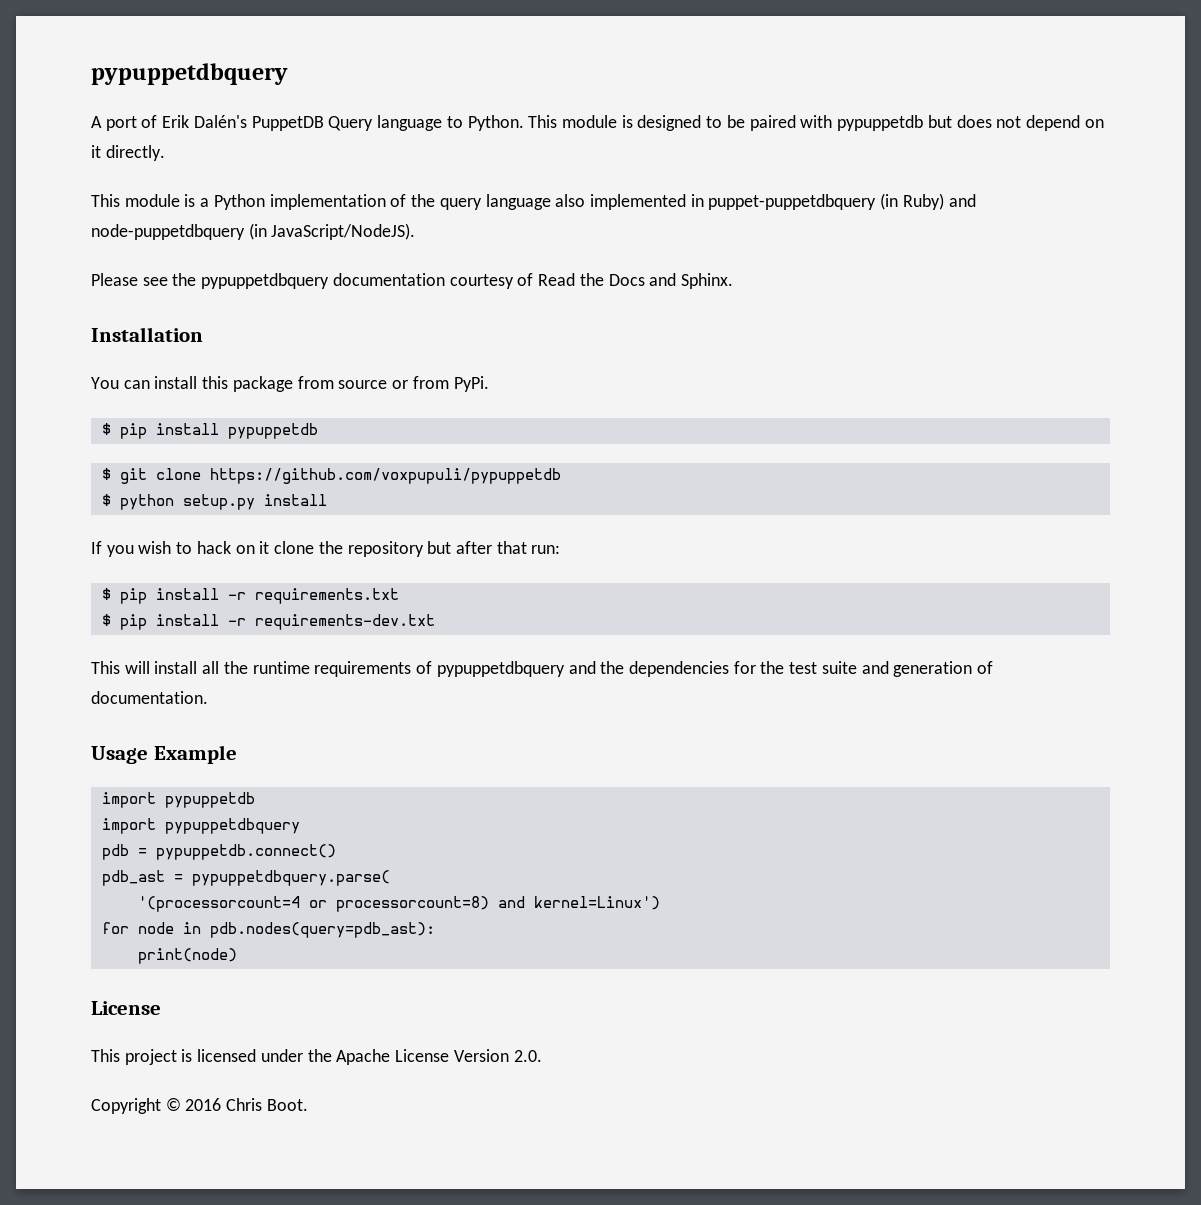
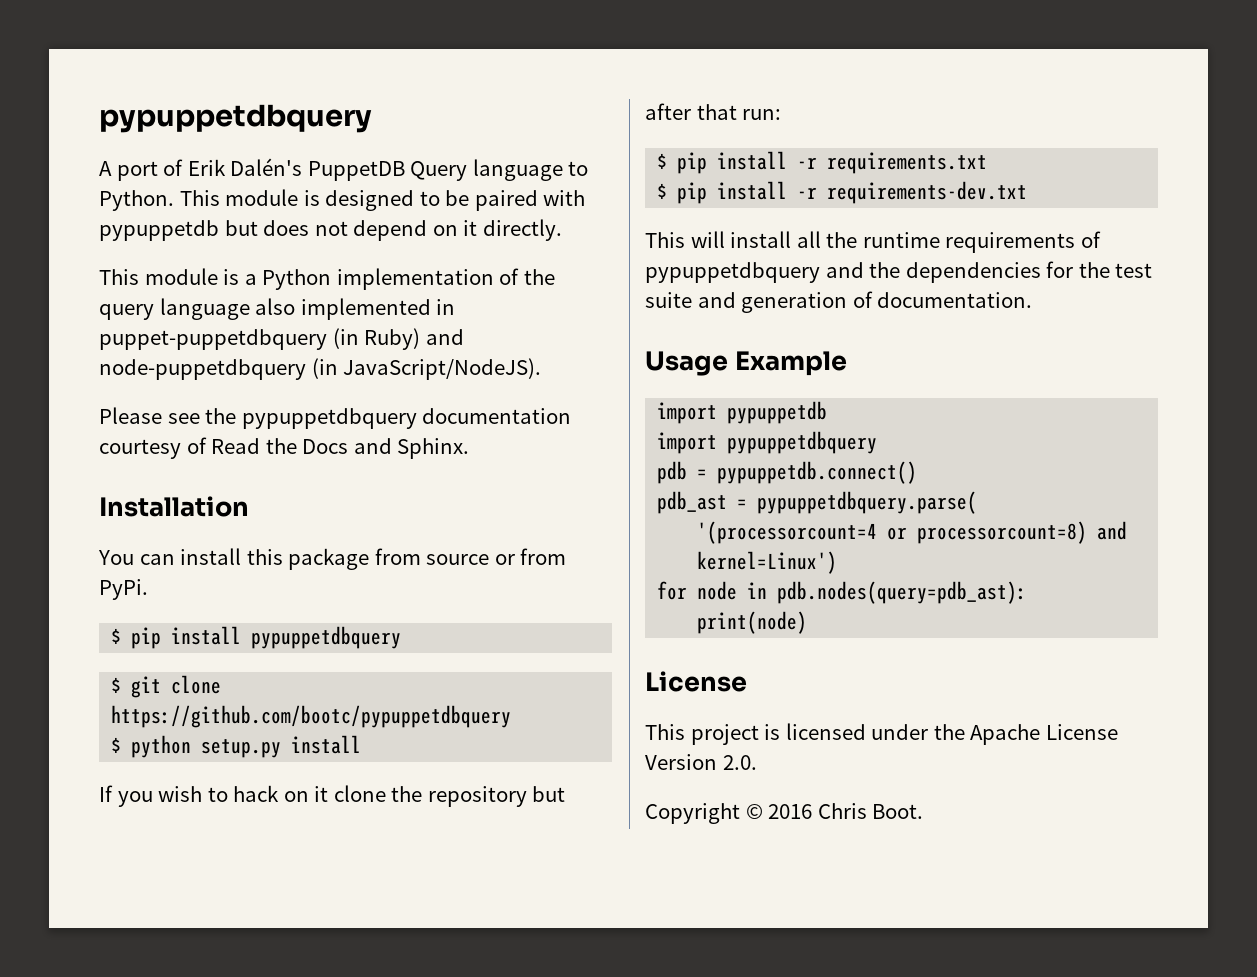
[227,423,318,439] pypuppetdb -> [251,626,402,649] pypuppetdbquery
[209,468,561,484] https://github.com/voxpupuli/pypuppetdb -> [111,705,512,728] https://github.com/bootc/pypuppetdbquery

